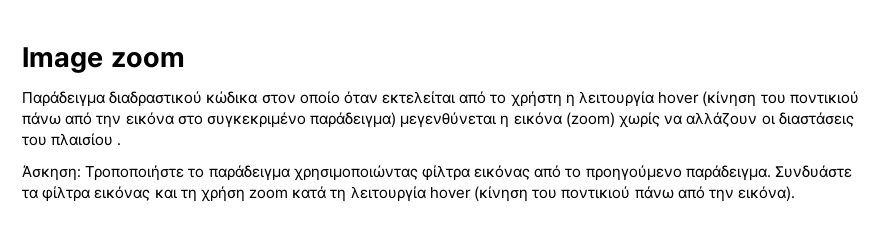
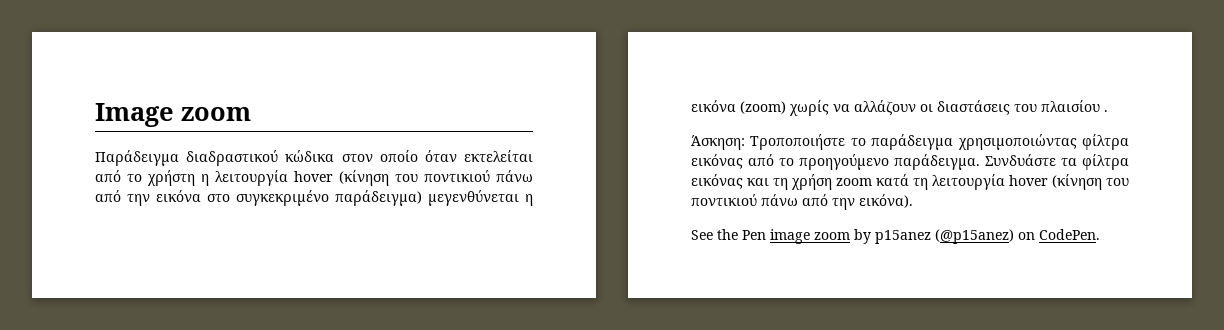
(796, 194) none -> [691,229,1100,244] // See the Pen image zoom by p15anez (@p15anez) on CodePen.

